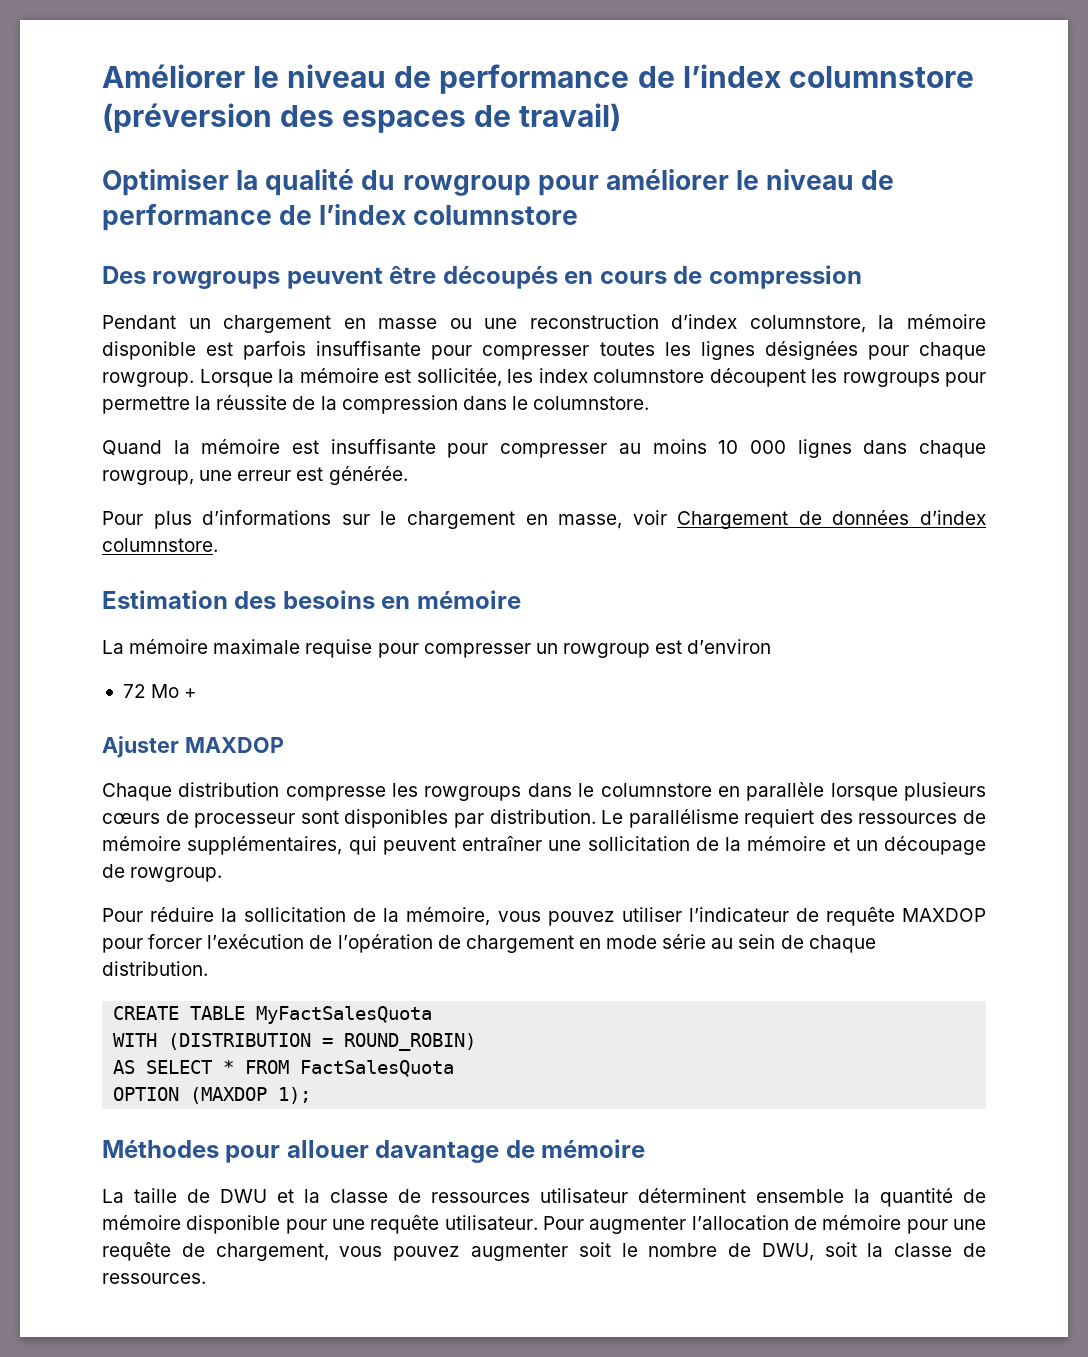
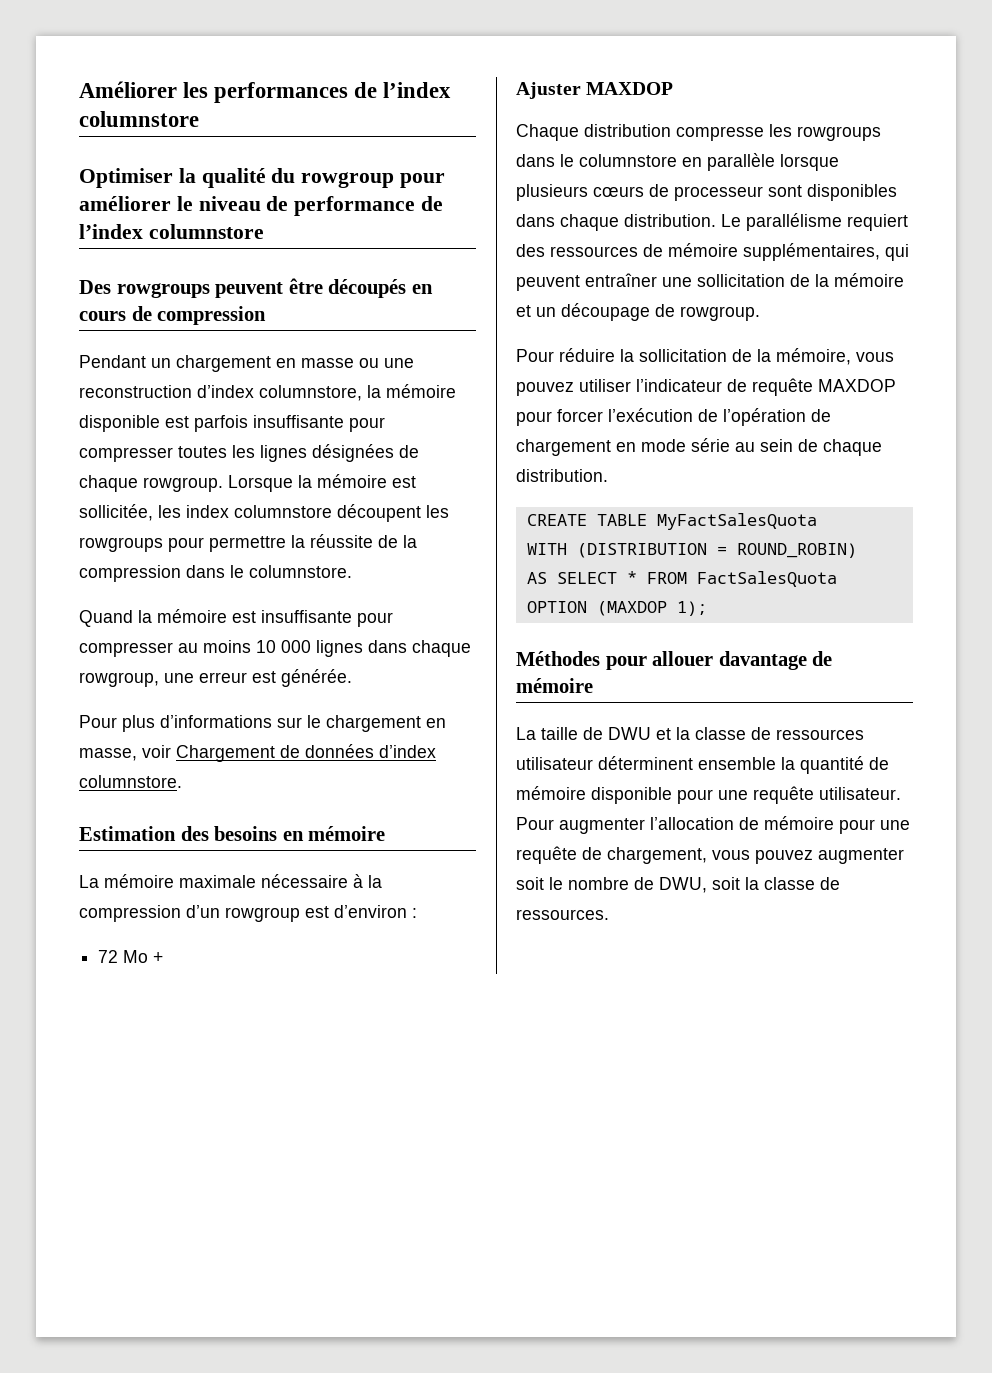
[253,64,974,94] [102,103,622,133] le niveau de performance de l’index columnstore (préversion des espaces de travail) -> [183,82,452,103] [79,111,199,127] les performances de l’index columnstore
[867,345,909,360] pour -> [399,445,419,458] de
[305,639,558,658] requise pour compresser un -> [261,874,382,888] [79,905,220,922] nécessaire à la compression d’un
(772, 646) none -> [412,908,417,918] :
[453,813,484,828] par -> [516,214,619,231] dans chaque

